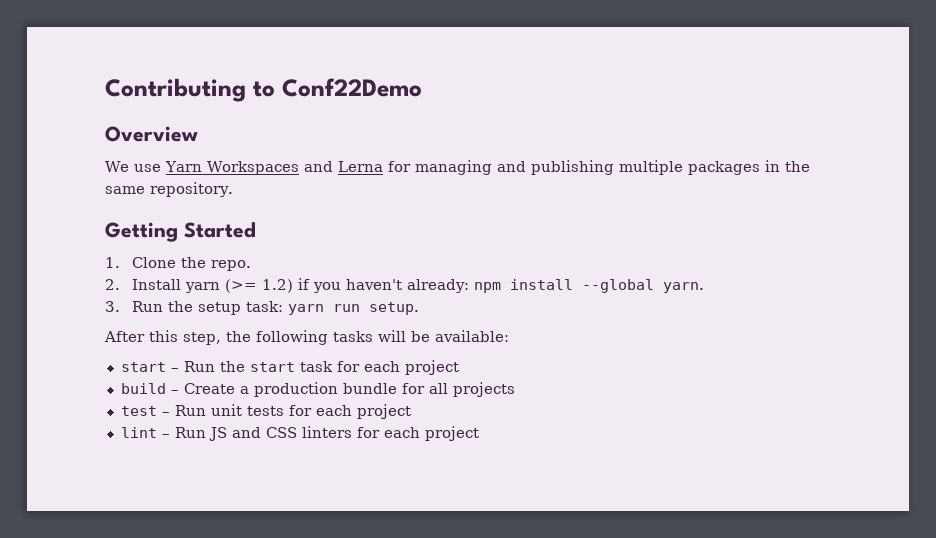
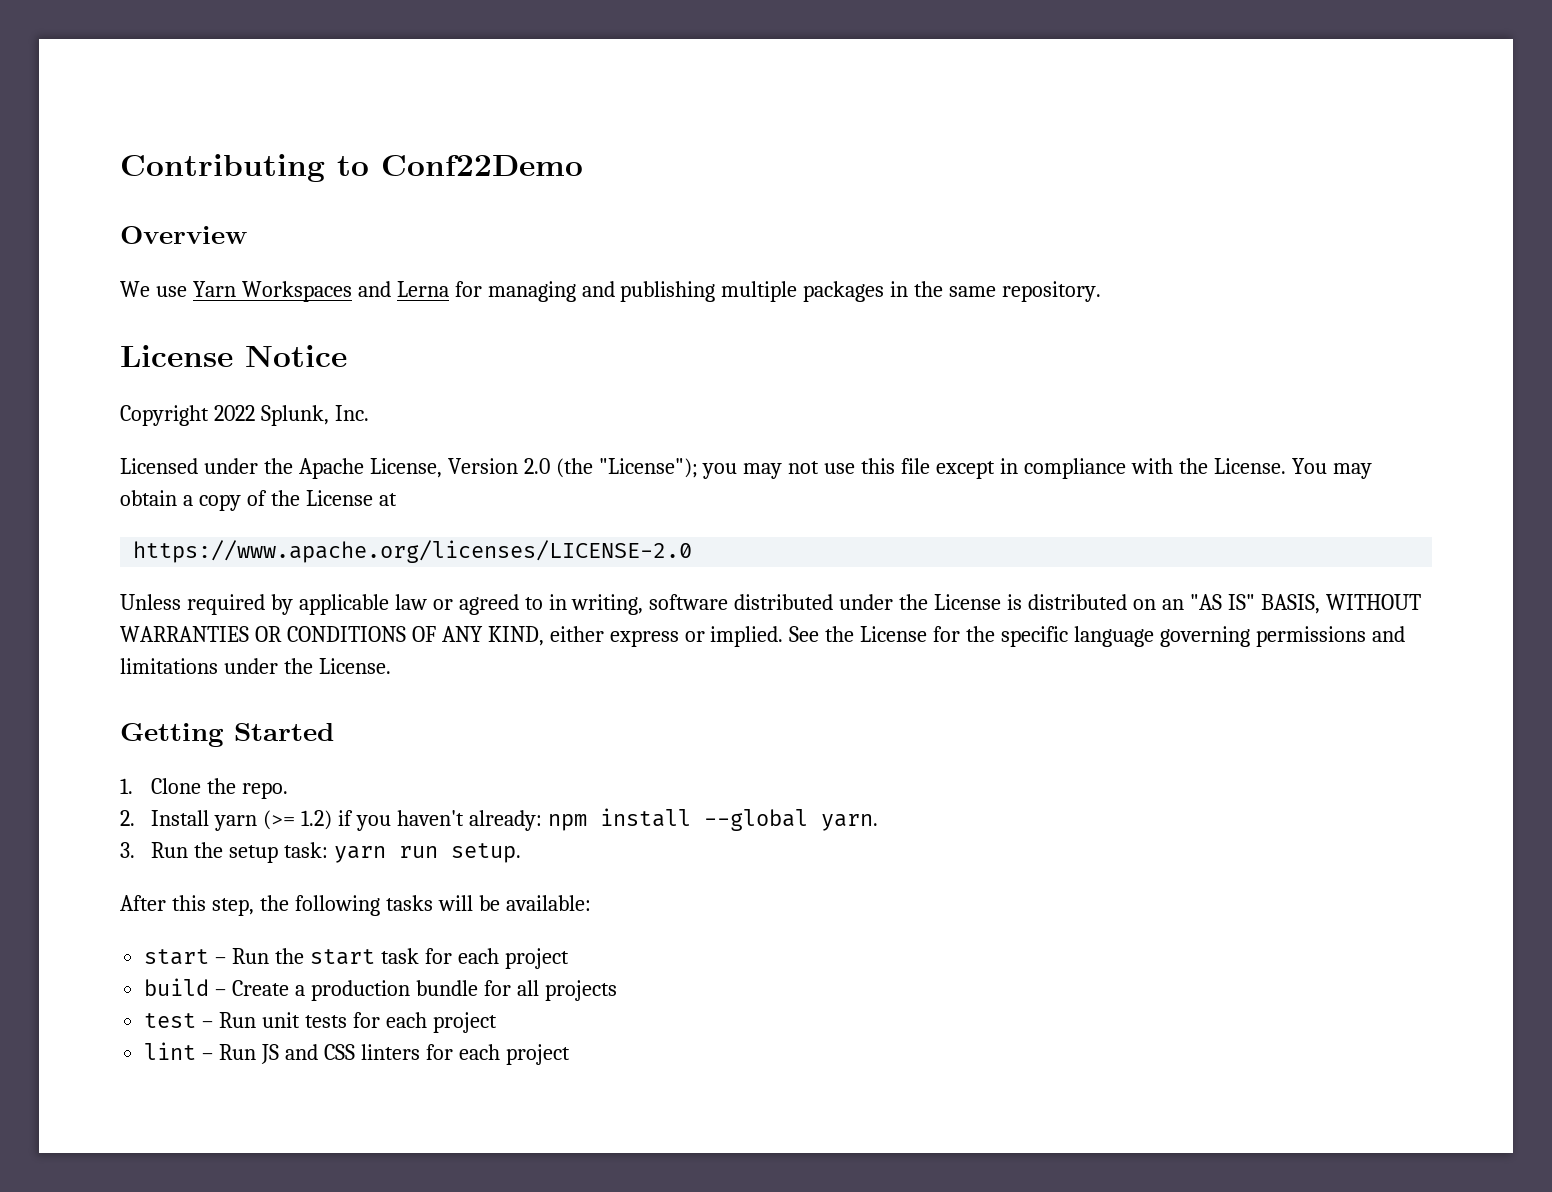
(233, 189) none -> [120,345,347,367] [120,405,369,426] [120,458,1372,479] [120,490,397,511] [133,540,693,563] [120,594,1421,615] [120,626,1405,647] [120,658,391,674] // License Notice // Copyright 2022 Splunk, Inc. // Licensed under the Apache License, Version 2.0 (the "License"); you may not use this file except in compliance with the License. You may obtain a copy of the License at // https://www.apache.org/licenses/LICENSE-2.0 // Unless required by applicable law or agreed to in writing, software distributed under the License is distributed on an "AS IS" BASIS, WITHOUT WARRANTIES OR CONDITIONS OF ANY KIND, either express or implied. See the License for the specific language governing permissions and limitations under the License.

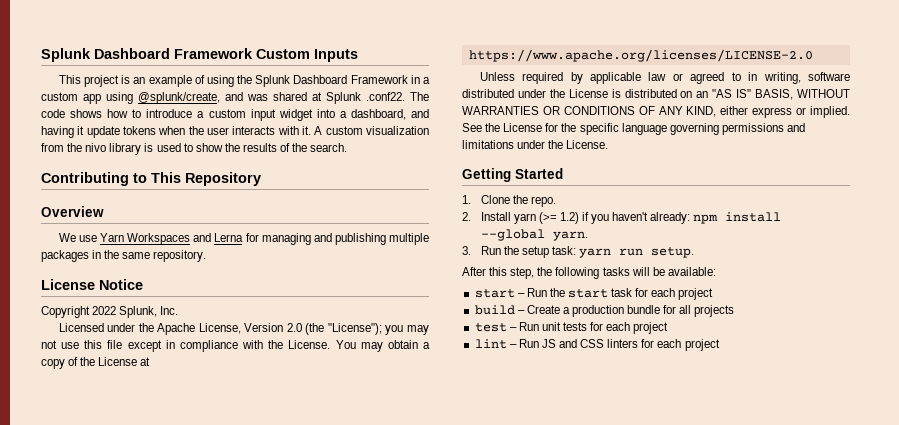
[120,154,583,182] Contributing to Conf22Demo -> [41,48,358,62] [58,75,430,87] [41,92,429,104] [41,109,429,121] [41,126,429,138] [41,143,348,155] [41,172,261,186] Splunk Dashboard Framework Custom Inputs // This project is an example of using the Splunk Dashboard Framework in a custom app using @splunk/create, and was shared at Splunk .conf22. The code shows how to introduce a custom input widget into a dashboard, and having it update tokens when the user interacts with it. A custom visualization from the nivo library is used to show the results of the search. // Contributing to This Repository

